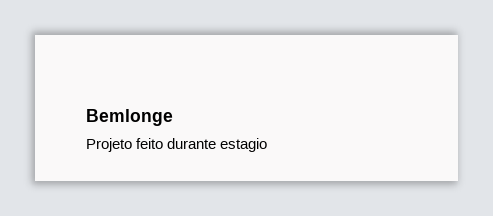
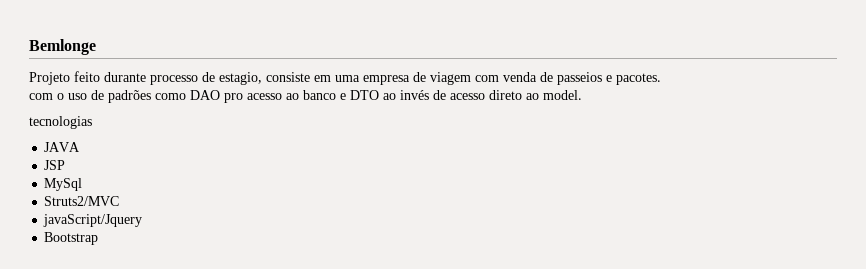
[220,138,268,152] estagio -> [150,72,661,85] [29,90,582,103] [29,116,92,129] [44,142,81,152] [44,160,66,170] [44,178,83,191] [44,196,120,206] [43,214,143,227] [44,232,99,245] processo de estagio, consiste em uma empresa de viagem com venda de passeios e pacotes. // com o uso de padrões como DAO pro acesso ao banco e DTO ao invés de acesso direto ao model. // tecnologias // JAVA // JSP // MySql // Struts2/MVC // javaScript/Jquery // Bootstrap

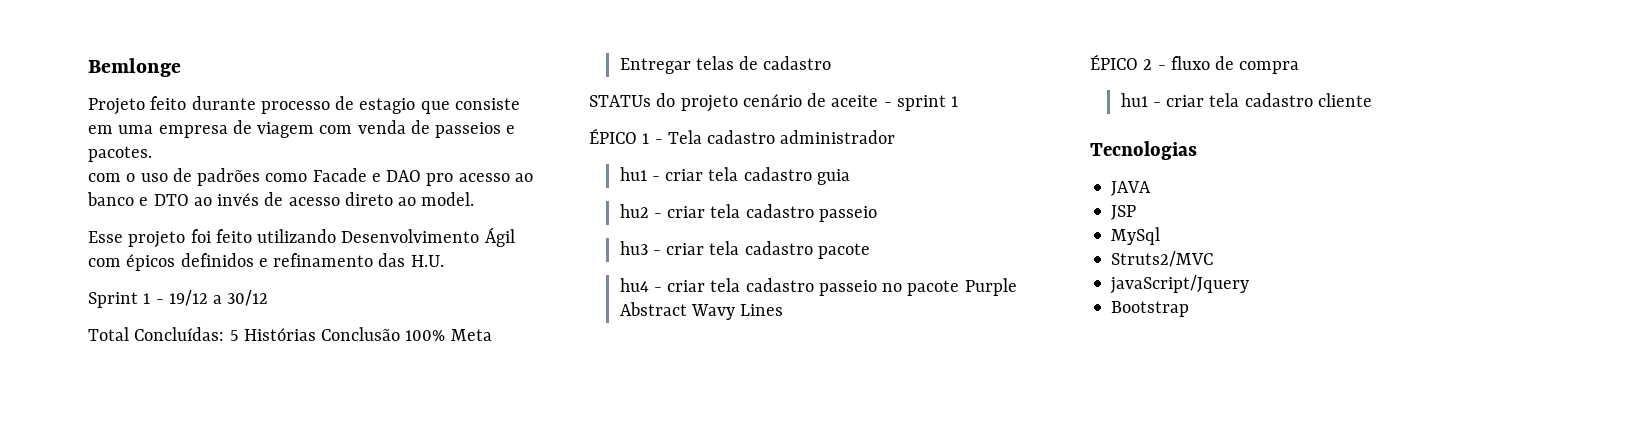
[219,72,262,85] estagio, -> [359,98,450,114] estagio que
(186, 96) none -> [312,168,381,182] Facade e
[29,116,92,129] tecnologias -> [88,227,515,248] [88,253,444,271] [88,290,269,308] [88,327,492,341] [619,56,832,74] [589,93,959,112] [589,128,896,144] [619,167,850,185] [619,204,877,222] [619,241,870,259] [619,278,1017,296] [619,302,784,320] [1090,54,1300,74] [1120,93,1372,107] [1090,141,1197,160] Esse projeto foi feito utilizando Desenvolvimento Ágil com épicos definidos e refinamento das H.U. // Sprint 1 - 19/12 a 30/12 // Total Concluídas: 5 Histórias Conclusão 100% Meta // Entregar telas de cadastro // STATUs do projeto cenário de aceite - sprint 1 // ÉPICO 1 - Tela cadastro administrador // hu1 - criar tela cadastro guia // hu2 - criar tela cadastro passeio // hu3 - criar tela cadastro pacote // hu4 - criar tela cadastro passeio no pacote Purple Abstract Wavy Lines // ÉPICO 2 - fluxo de compra // hu1 - criar tela cadastro cliente // Tecnologias

